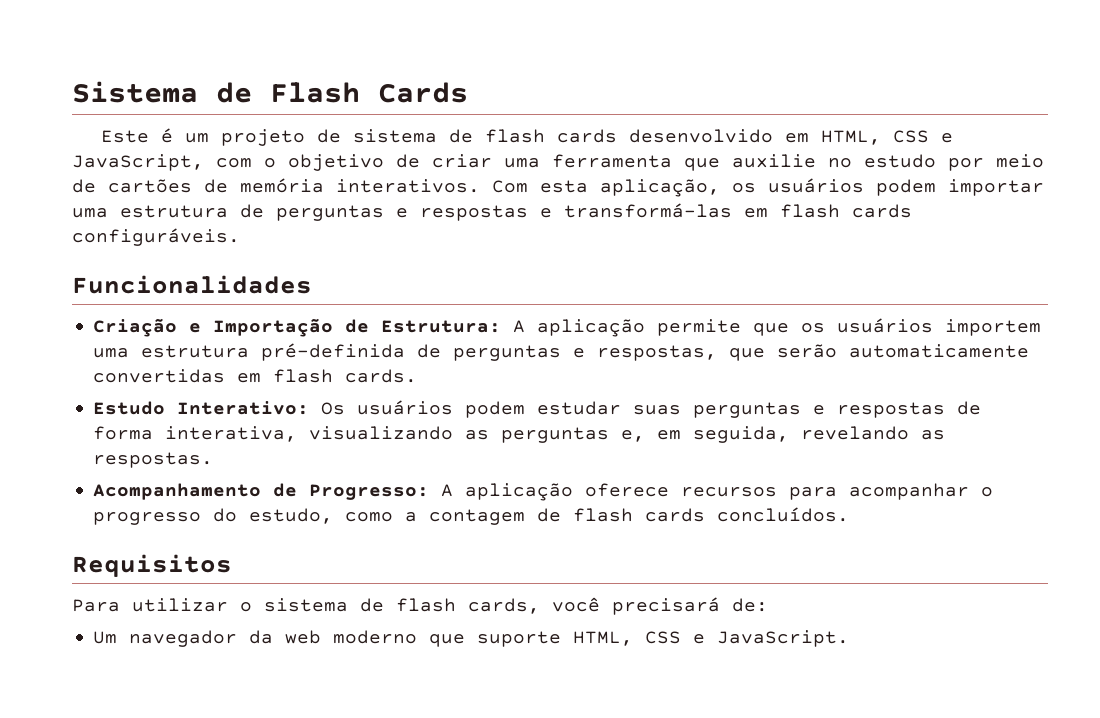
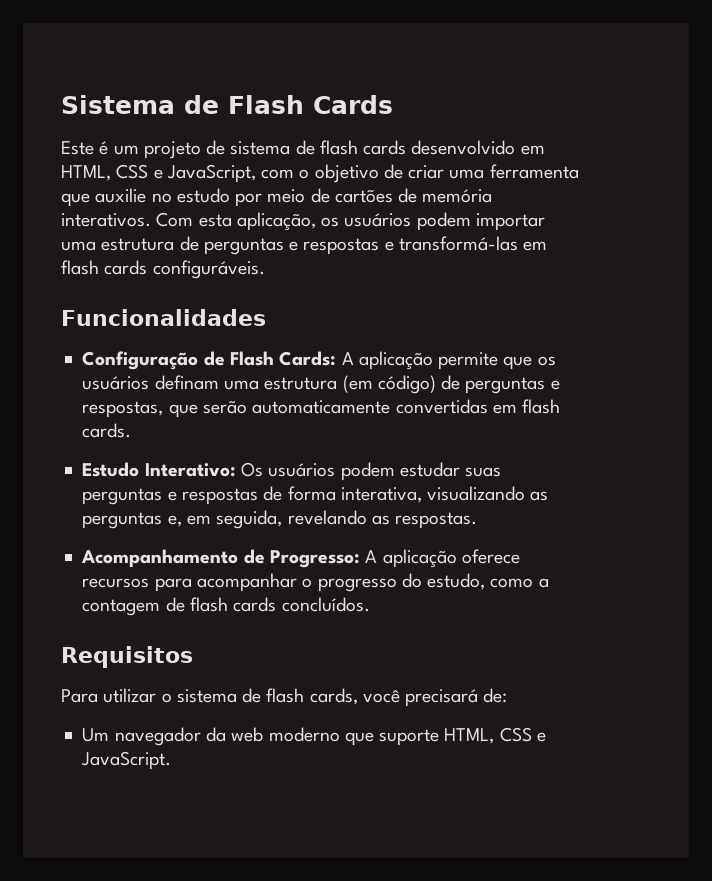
[93,318,502,337] Criação e Importação de Estrutura: -> [82,351,337,370] Configuração de Flash Cards:
[945,319,1042,336] [93,343,406,361] importem uma estrutura pré-definida -> [154,375,436,394] definam uma estrutura (em código)

